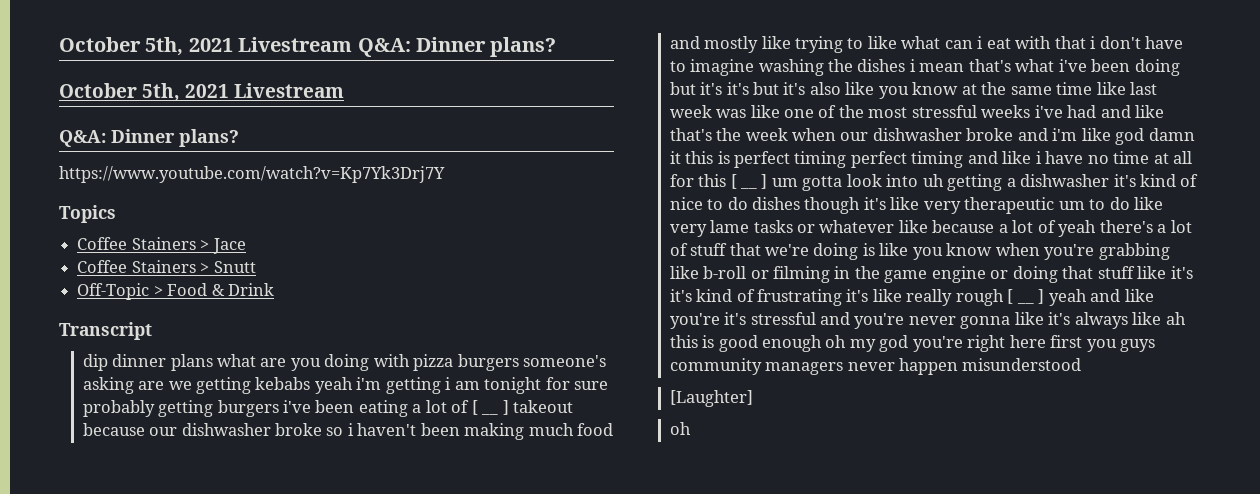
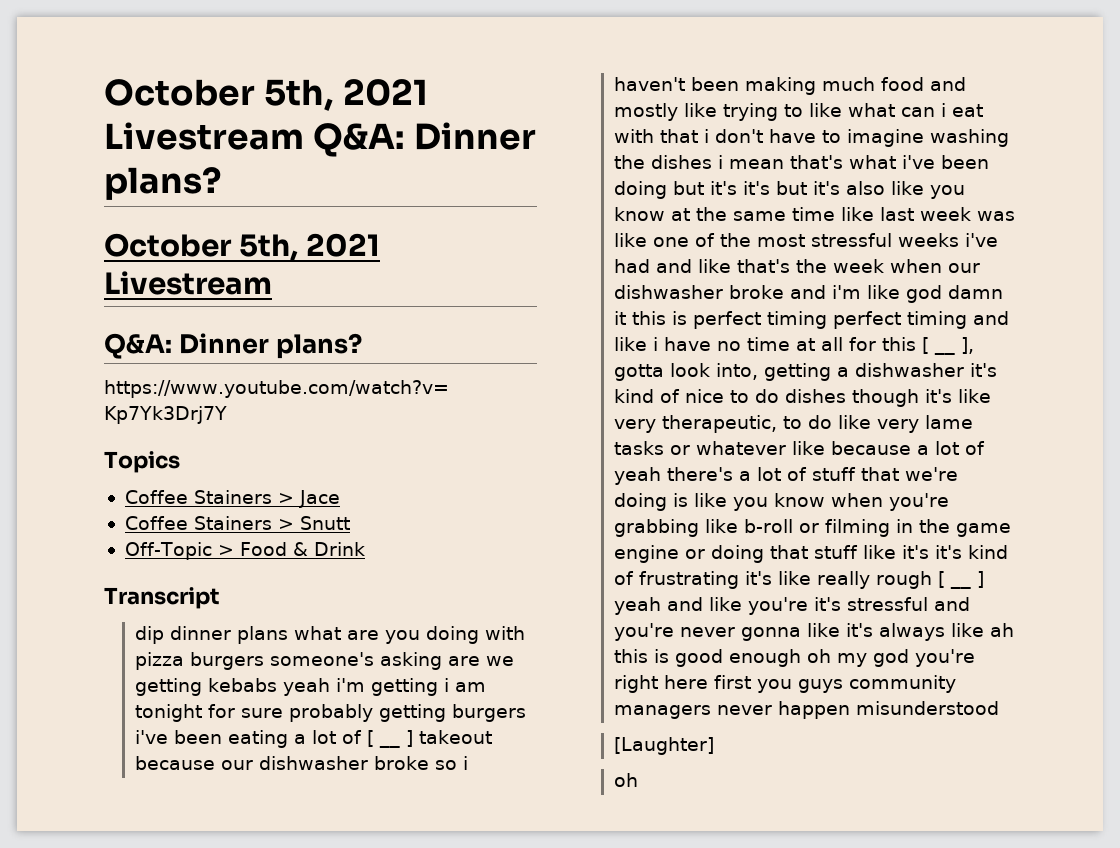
[761,174,944,191] ] um gotta look into uh -> [961,337,975,354] [614,363,759,381] ], gotta look into,
[964,197,1085,214] therapeutic um -> [662,415,778,433] therapeutic,

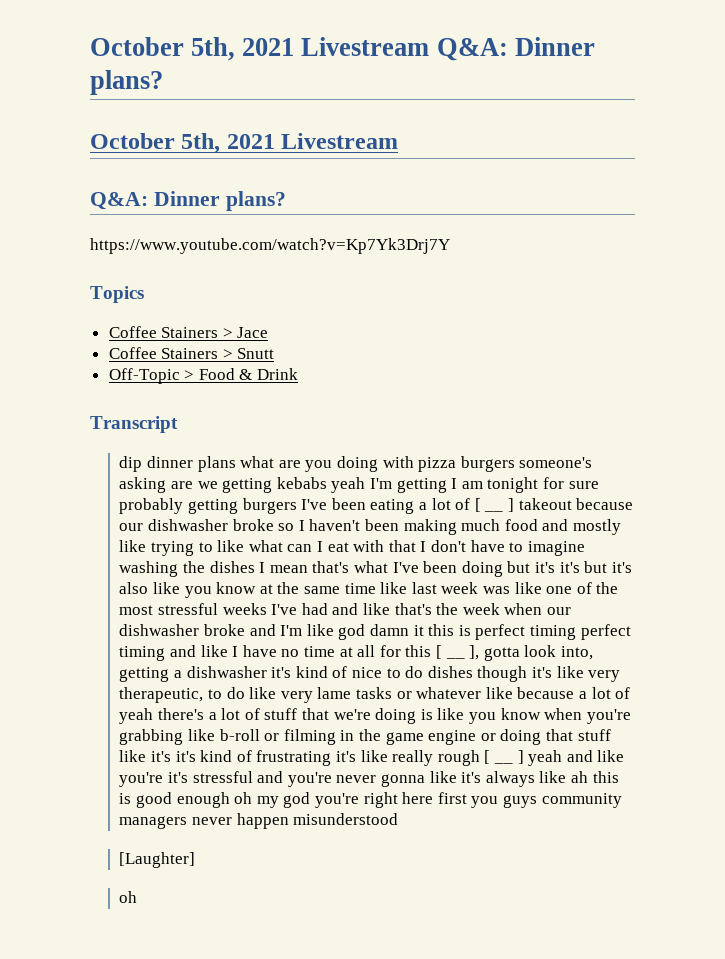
[336,678,450,696] i'm getting i -> [370,478,458,493] I'm getting I
[135,730,169,744] i've -> [301,499,328,510] I've
[463,756,469,770] i -> [298,520,305,531] I
[941,103,947,117] i -> [317,541,324,552] I
[704,129,710,143] i -> [420,541,427,552] I
[718,155,724,169] i -> [259,562,266,573] I
[902,155,936,169] i've -> [392,562,419,573] I've
[965,233,999,247] i've -> [271,604,298,615] I've
[832,285,862,299] i'm -> [280,625,303,636] I'm
[653,337,659,351] i -> [232,646,239,657] I

